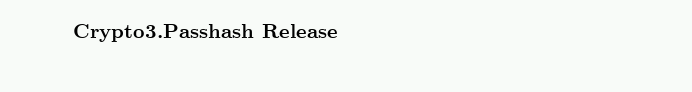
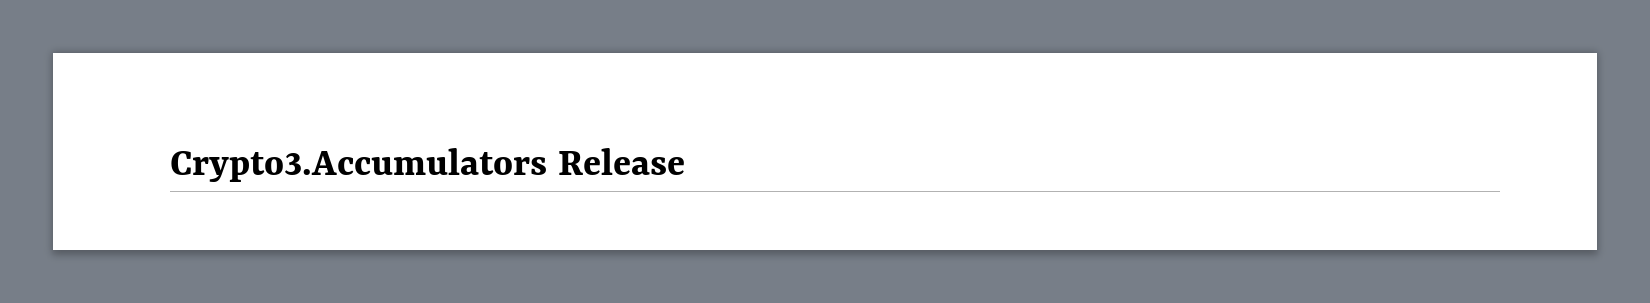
[73,24,254,42] Crypto3.Passhash -> [170,148,547,182] Crypto3.Accumulators

